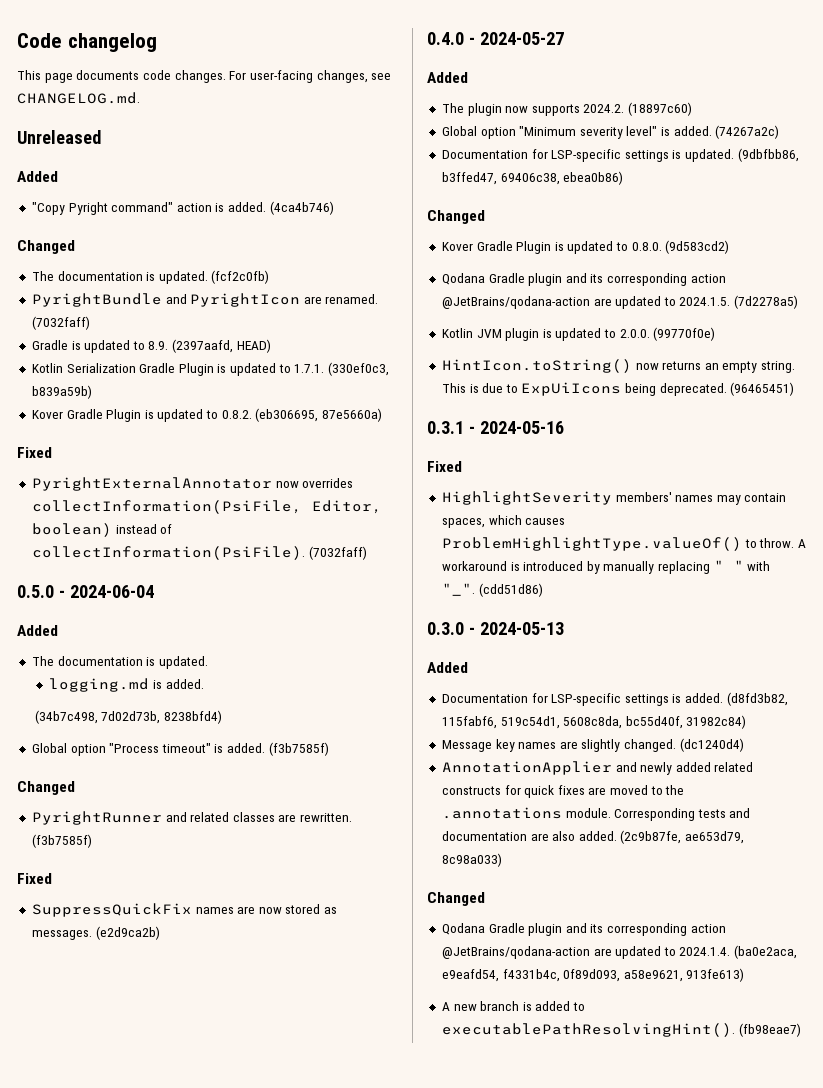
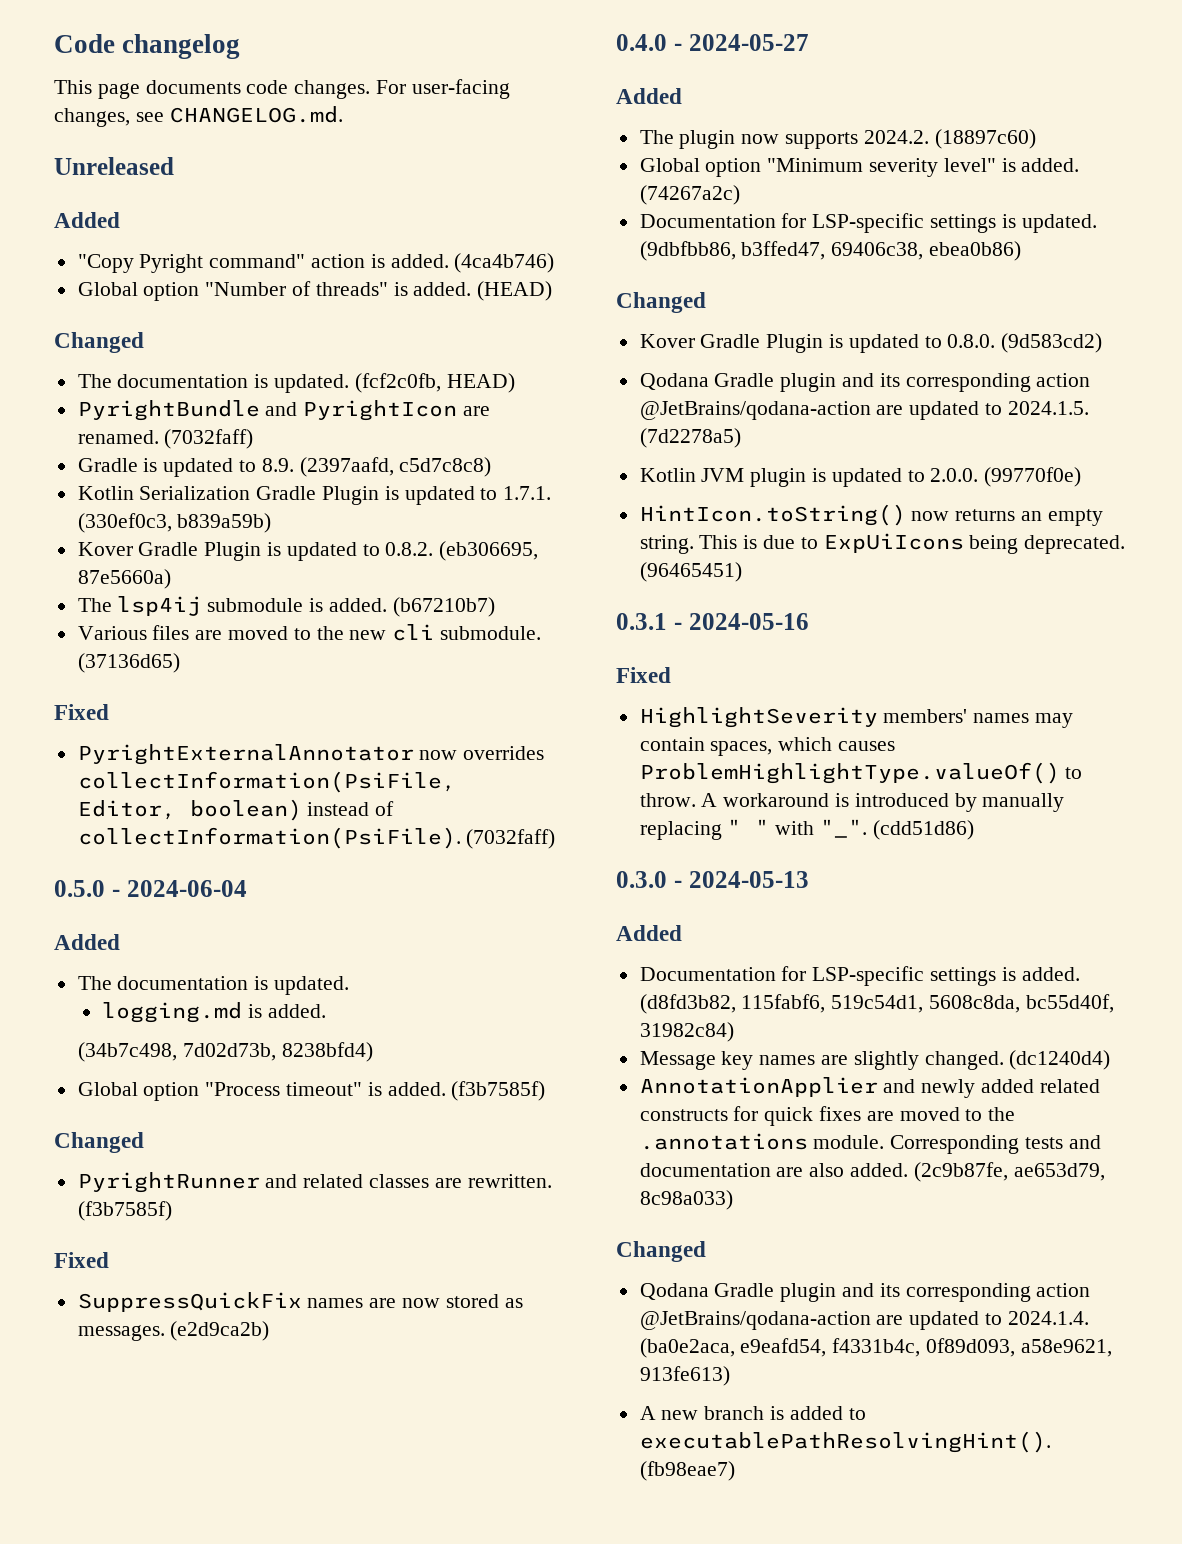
(334, 208) none -> [77,281,553,301] // Global option "Number of threads" is added. (HEAD)
[211,270,270,284] (fcf2c0fb) -> [354,373,515,393] (fcf2c0fb, HEAD)
[236,339,271,353] HEAD) -> [399,457,492,477] c5d7c8c8)
(383, 415) none -> [77,596,495,617] [77,624,542,641] [77,653,180,673] // The lsp4ij submodule is added. (b67210b7) // Various files are moved to the new cli submodule. (37136d65)

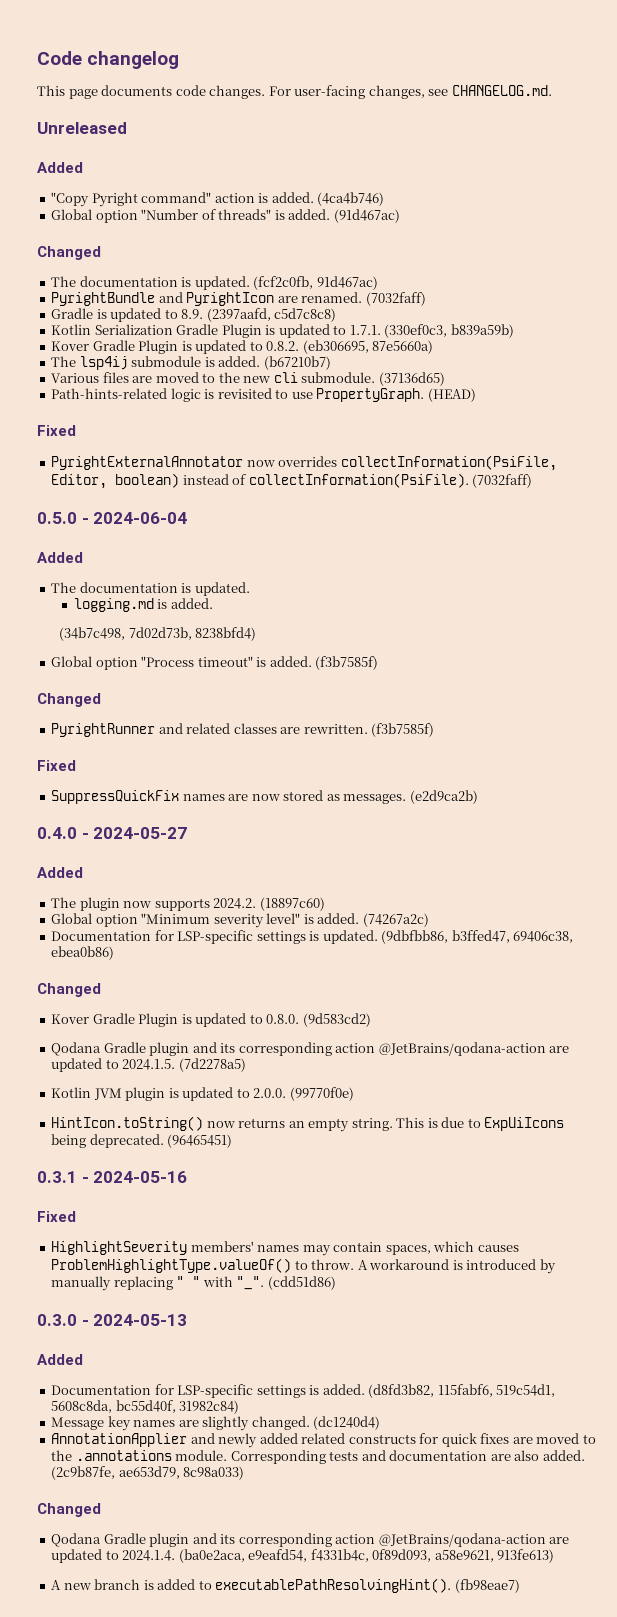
[477,281,553,301] (HEAD) -> [333,209,400,223] (91d467ac)
[446,373,515,393] HEAD) -> [316,276,378,290] 91d467ac)
(180, 663) none -> [51,388,476,402] // Path-hints-related logic is revisited to use PropertyGraph. (HEAD)

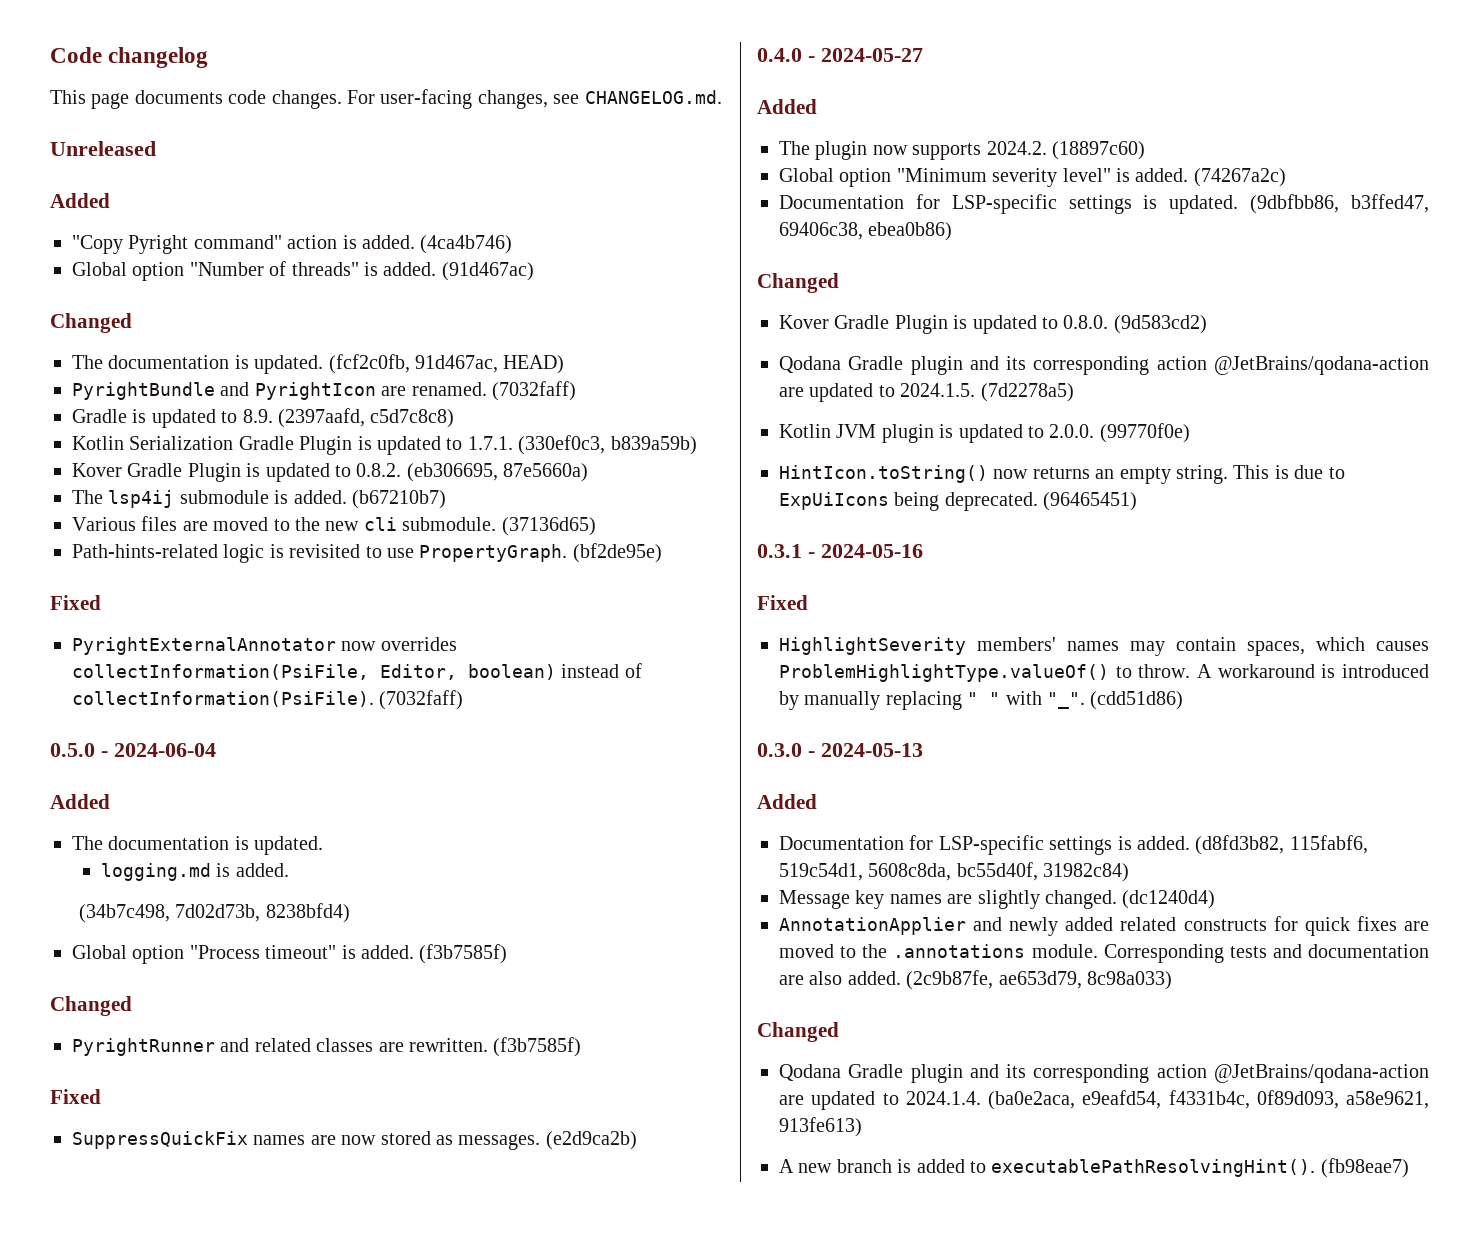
[316,276,378,290] 91d467ac) -> [415,355,565,374] 91d467ac, HEAD)
[427,388,476,402] (HEAD) -> [572,543,662,563] (bf2de95e)

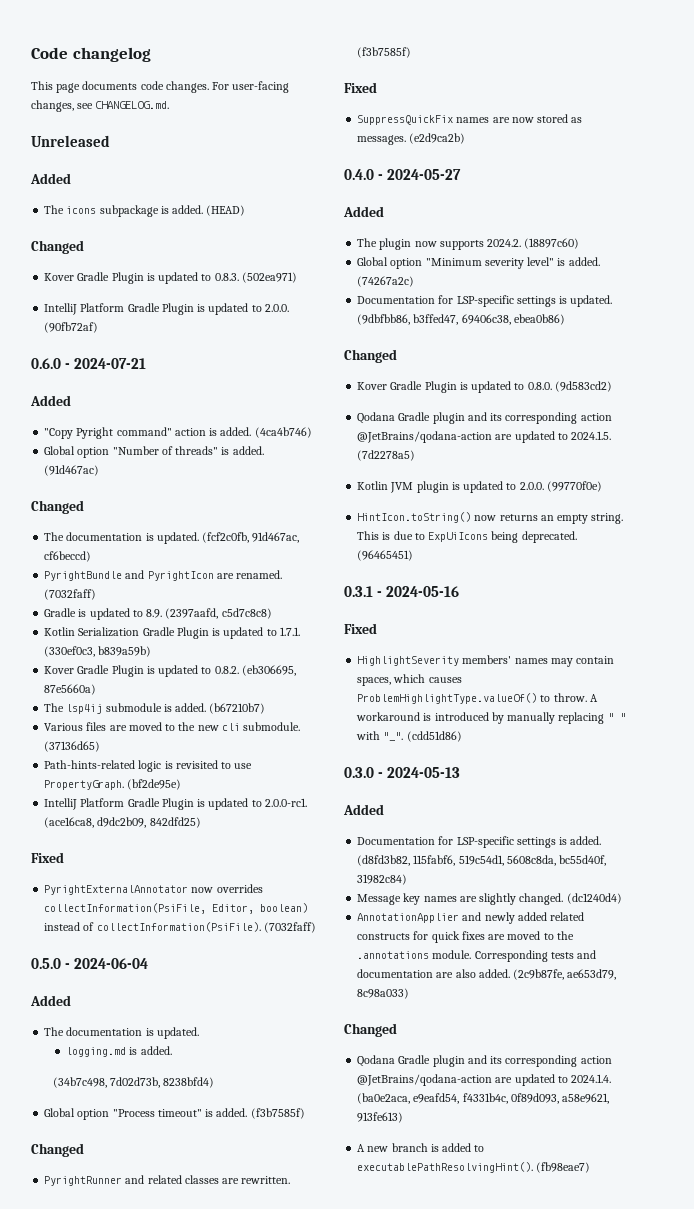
(110, 200) none -> [44,205,246,217] [31,240,84,254] [44,272,297,284] [44,303,289,315] [44,322,99,333] [31,358,147,369] [30,395,71,406] // The icons subpackage is added. (HEAD) // Changed // Kover Gradle Plugin is updated to 0.8.3. (502ea971) // IntelliJ Platform Gradle Plugin is updated to 2.0.0. (90fb72af) // 0.6.0 - 2024-07-21 // Added
[503,355,565,374] HEAD) -> [44,551,92,562] cf6beccd)
(662, 553) none -> [44,798,307,810] [44,817,201,828] // IntelliJ Platform Gradle Plugin is updated to 2.0.0-rc1. (ace16ca8, d9dc2b09, 842dfd25)

